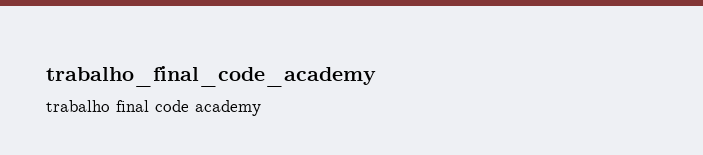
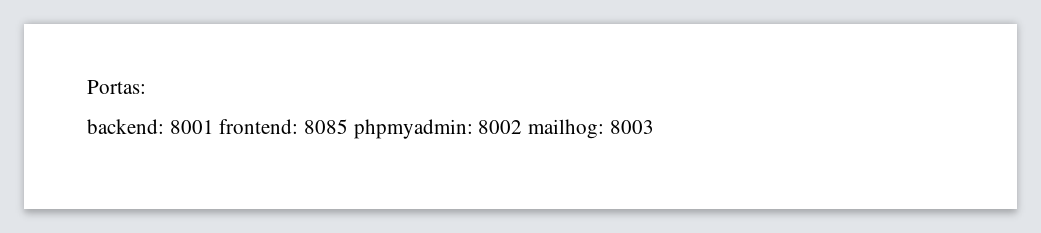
[46,66,376,87] [46,100,261,116] trabalho_final_code_academy // trabalho final code academy -> [87,80,146,94] [87,119,654,139] Portas: // backend: 8001 frontend: 8085 phpmyadmin: 8002 mailhog: 8003

